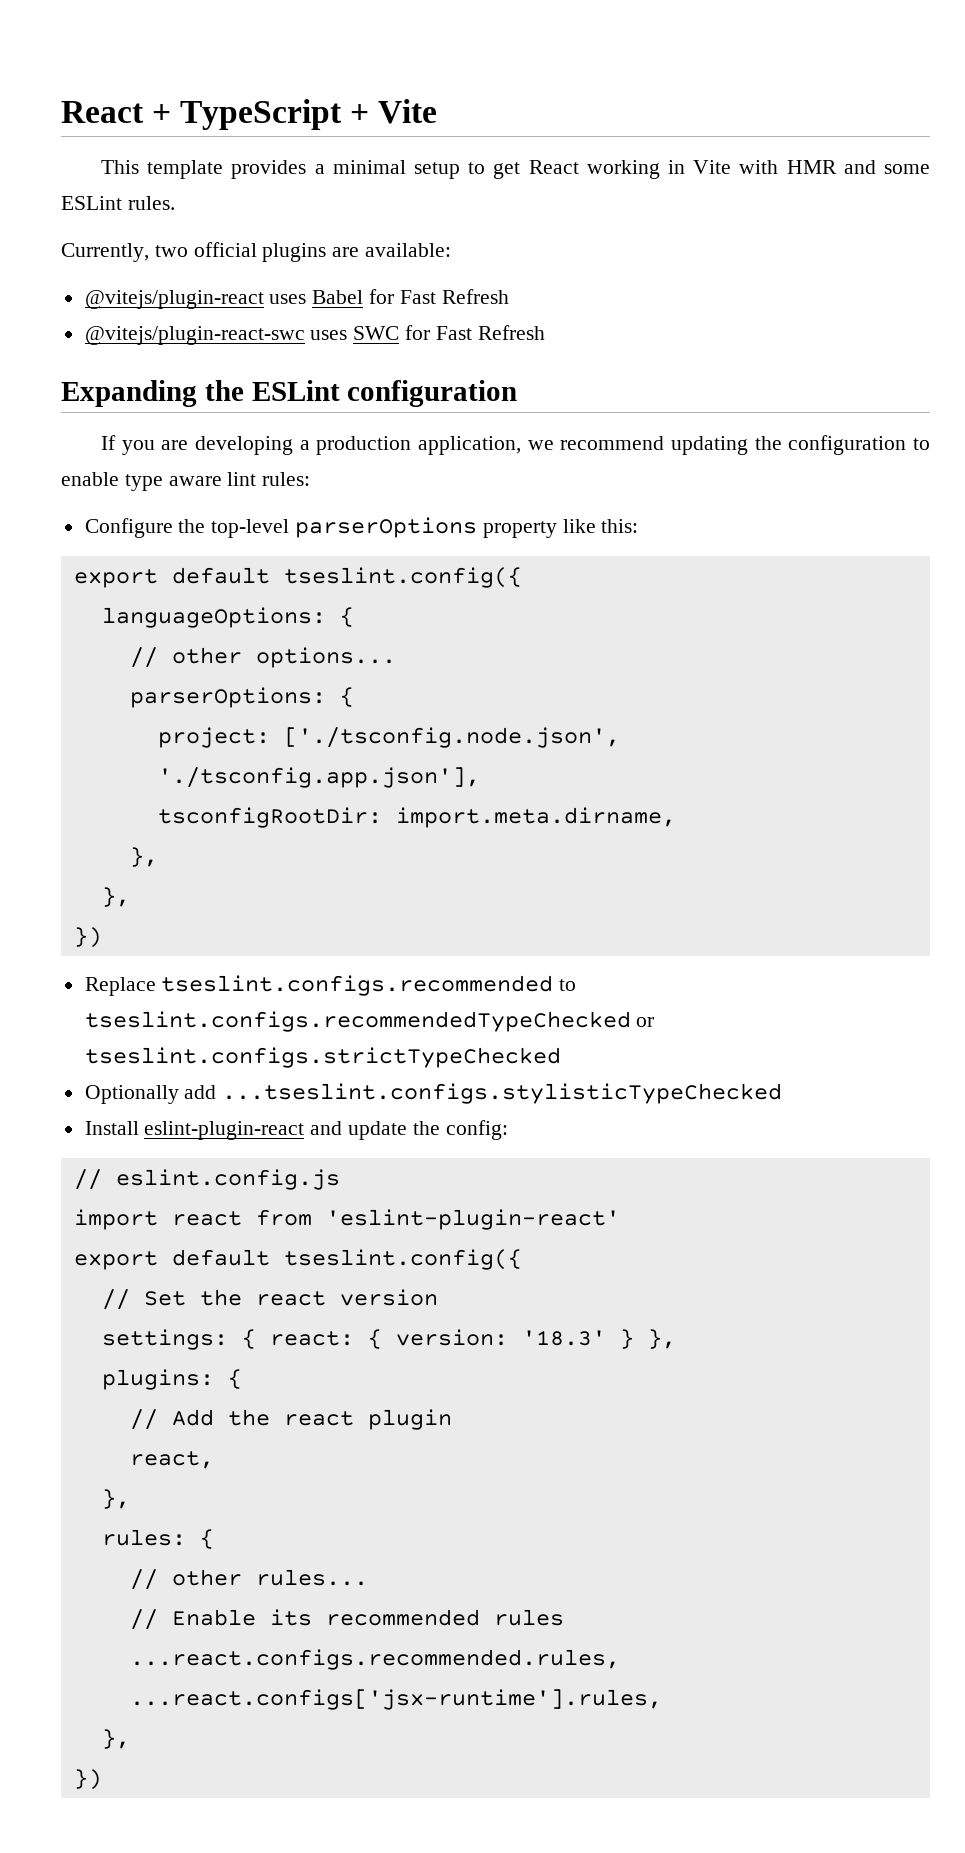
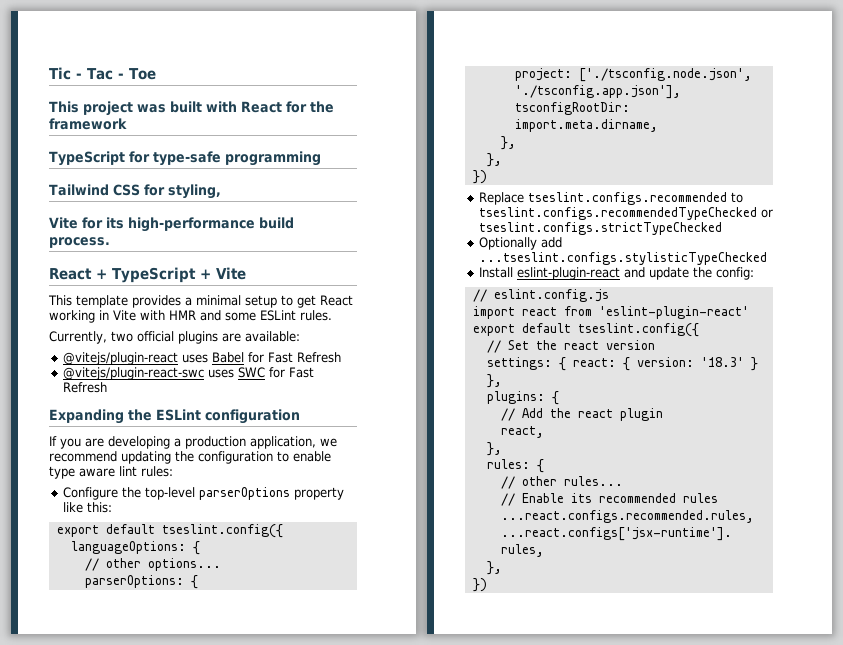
(61, 112) none -> [49,67,156,80] [49,101,334,116] [49,118,127,130] [49,151,321,166] [49,184,221,199] [49,217,294,232] [49,237,110,248] Tic - Tac - Toe // This project was built with React for the framework // TypeScript for type-safe programming // Tailwind CSS for styling, // Vite for its high-performance build process. //

